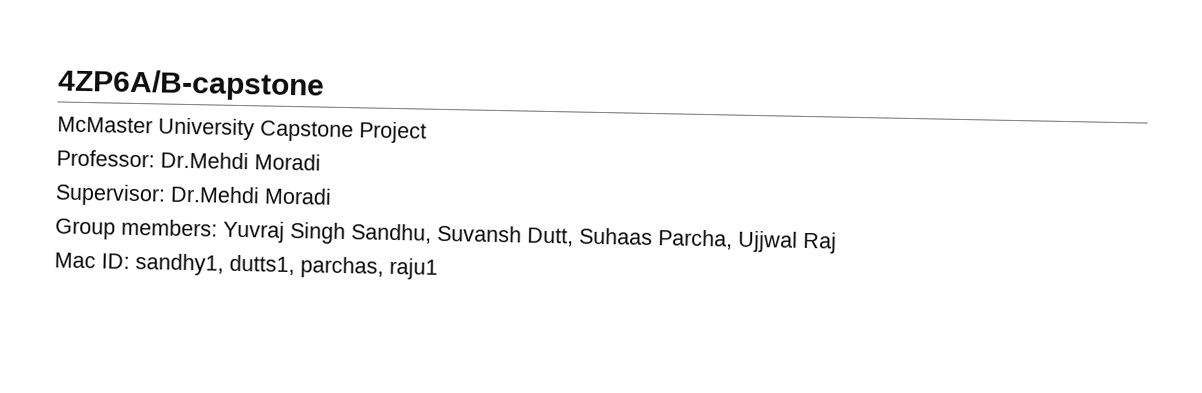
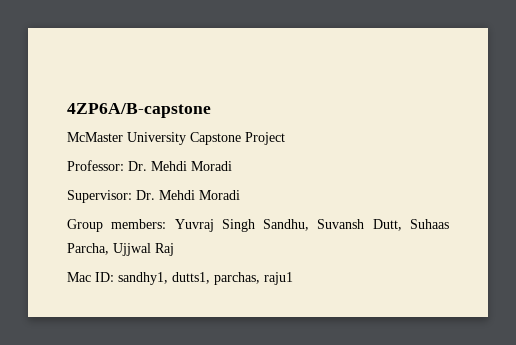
[160,151,249,170] Dr.Mehdi -> [128,161,187,171] Dr. Mehdi
[170,185,260,204] Dr.Mehdi -> [136,190,195,200] Dr. Mehdi

